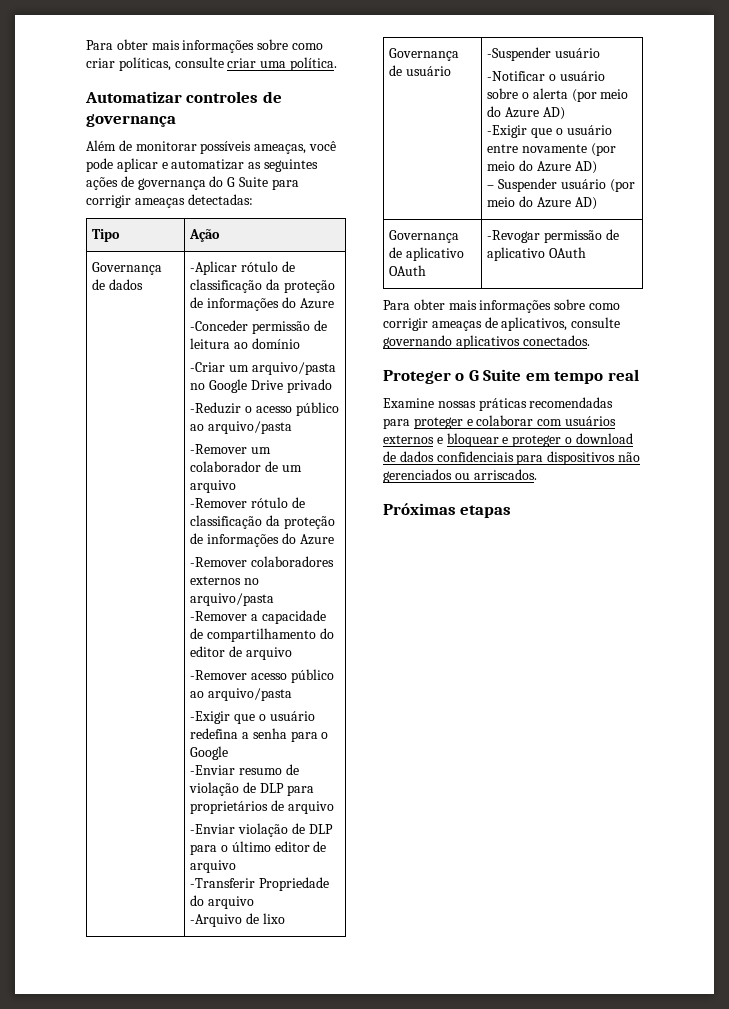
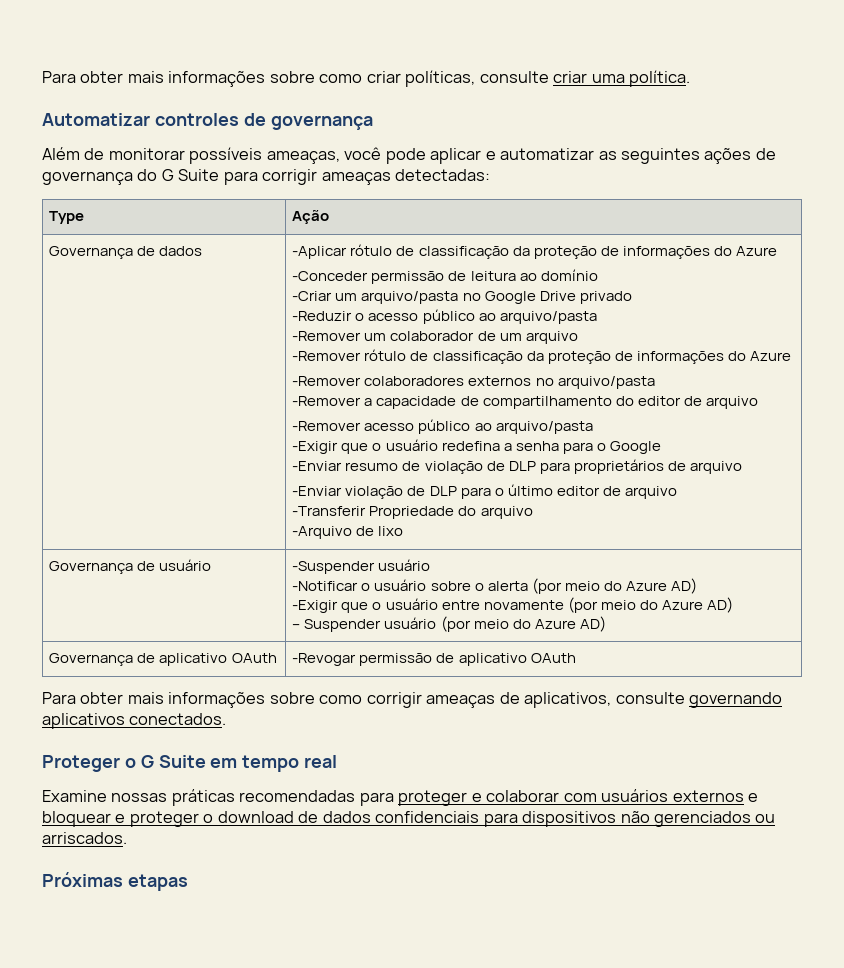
[92,229,121,242] Tipo -> [49,211,85,224] Type

